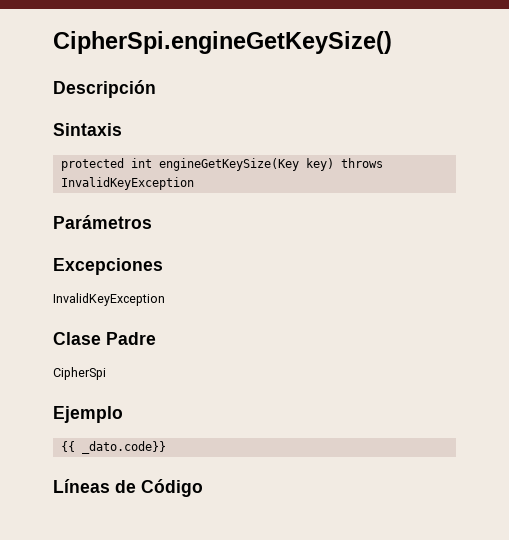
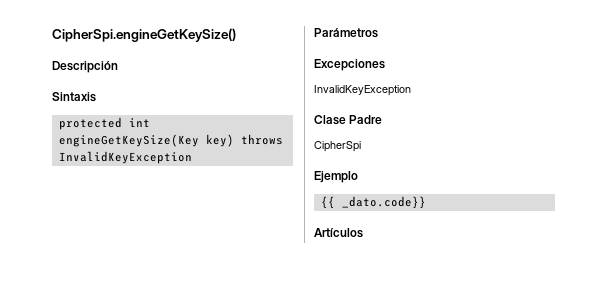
[53,479,203,497] Líneas de Código -> [314,228,363,238] Artículos

